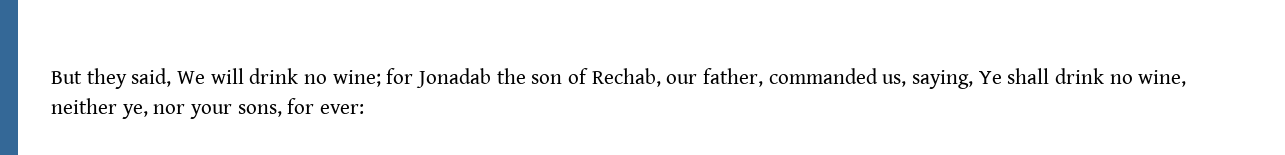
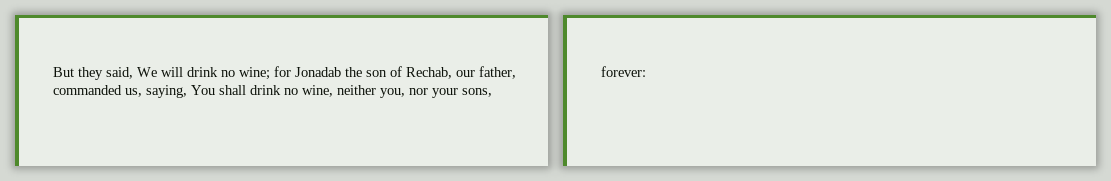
[978,71,1002,84] Ye -> [191,85,215,95] You
[121,104,148,119] ye, -> [380,88,405,98] you,
[287,98,365,114] for ever: -> [601,66,646,77] forever:

